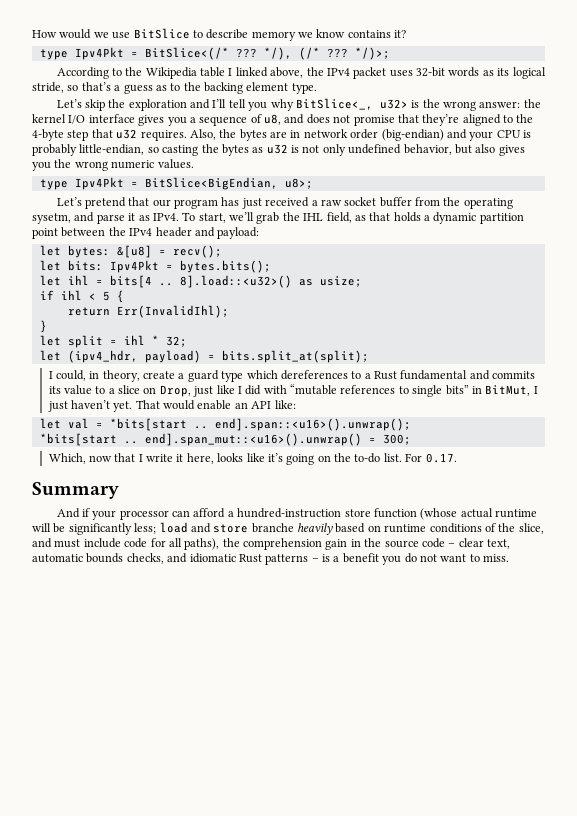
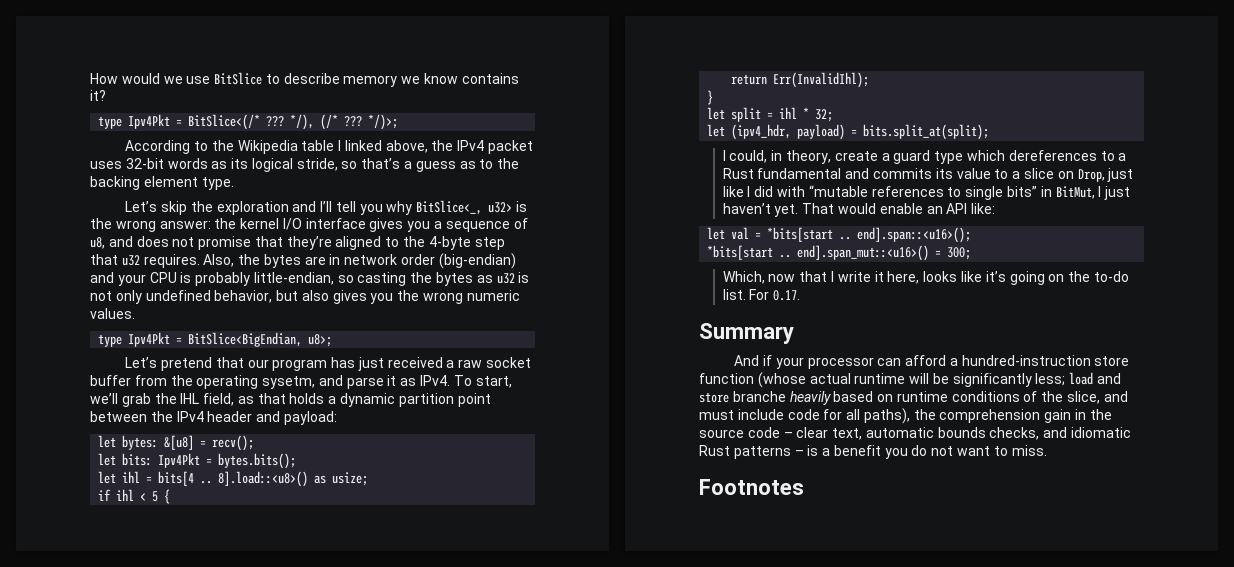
[179,275,292,288] 8].load::<u32>() -> [218,471,309,487] 8].load::<u8>()
[214,418,411,431] [39,433,362,446] end].span::<u16>().unwrap(); // *bits[start .. end].span_mut::<u16>().unwrap() -> [857,227,972,243] [707,245,930,261] end].span::<u16>(); // *bits[start .. end].span_mut::<u16>()
(509, 558) none -> [699,479,804,495] // Footnotes

